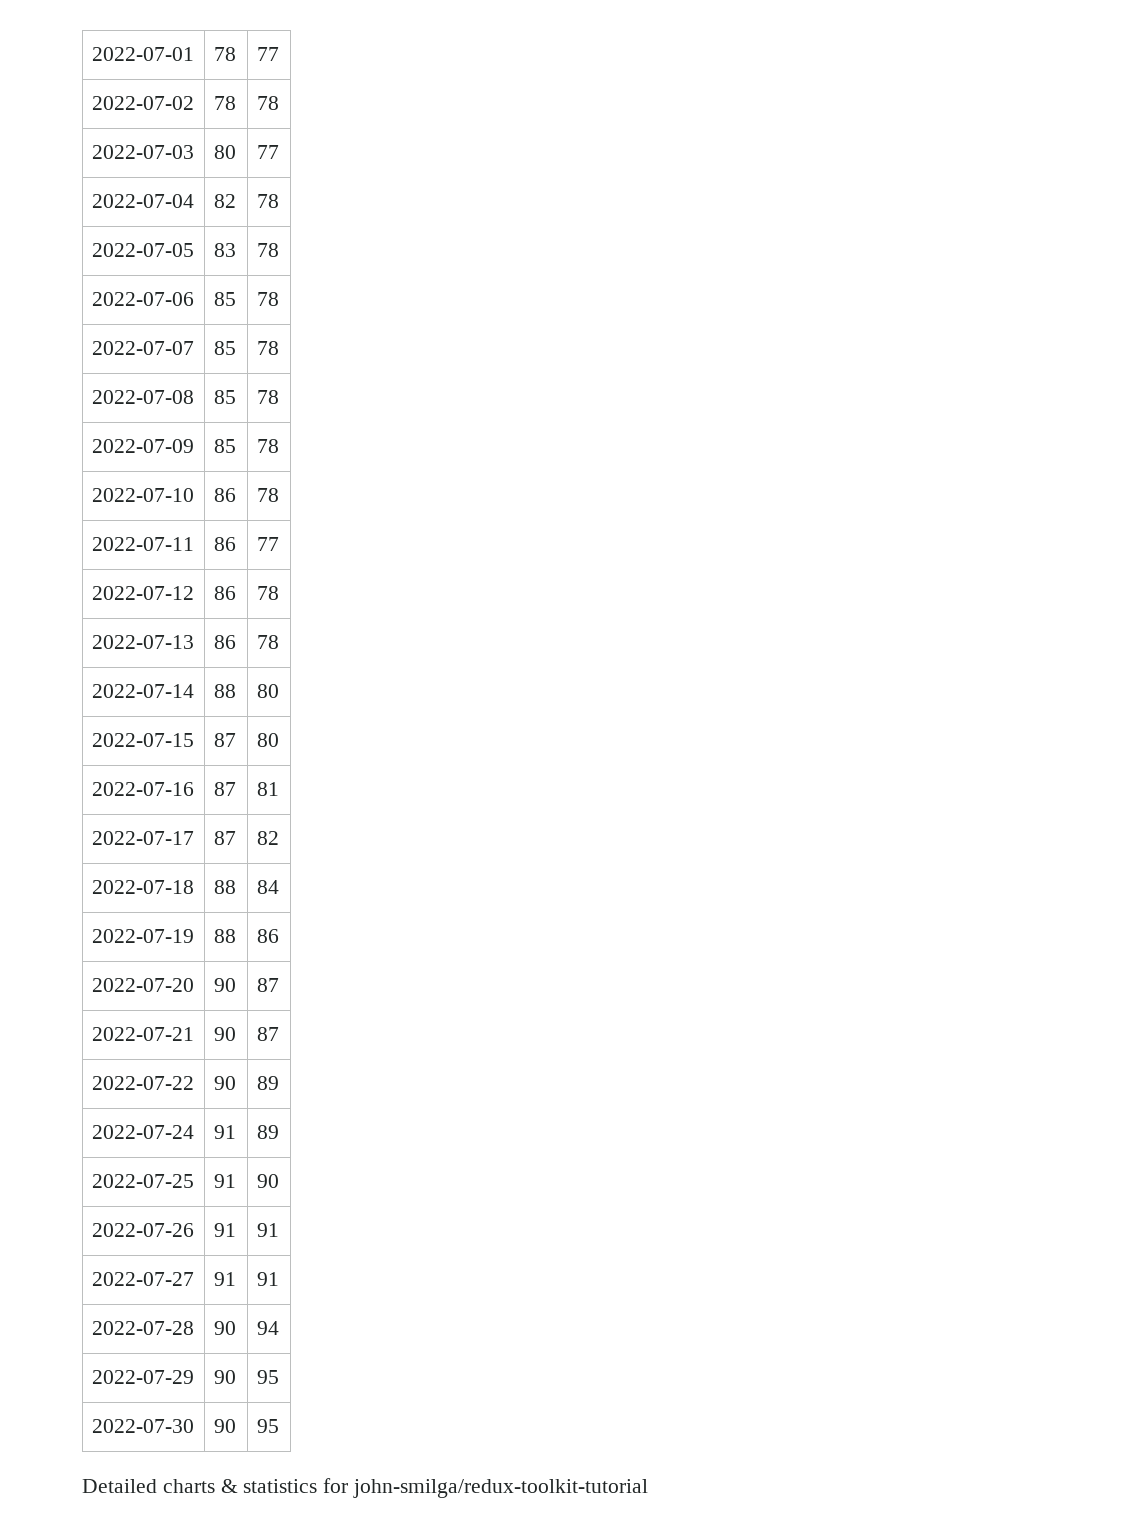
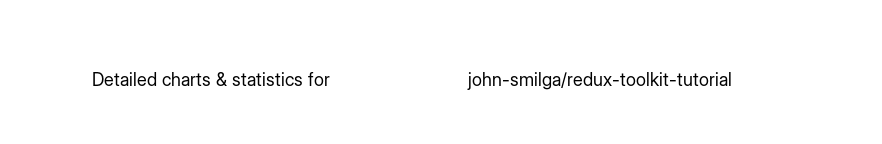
[91,47,194,61] [213,47,236,61] [256,47,279,61] [91,96,194,110] [213,96,236,110] [256,96,279,110] [91,145,194,159] [213,145,236,159] [256,145,279,159] [91,194,194,208] [213,194,236,208] [256,194,279,208] [91,243,194,257] [213,243,236,257] [256,243,279,257] [91,292,194,306] [213,292,236,306] [256,292,279,306] [91,341,194,355] [213,341,236,355] [256,341,279,355] [91,390,194,404] [213,390,236,404] [256,390,279,404] [91,439,194,453] [213,439,236,453] [256,439,279,453] [91,488,194,502] [213,488,236,502] [256,488,279,502] [91,537,194,551] [213,537,236,551] [256,537,279,551] [91,586,194,600] [213,586,236,600] [256,586,279,600] [91,635,194,649] [213,635,236,649] [256,635,279,649] [91,684,194,698] [213,684,236,698] [256,684,279,698] [91,733,194,747] [213,733,236,747] [256,733,279,747] [91,782,194,796] [213,782,236,796] [256,782,279,796] [91,831,194,845] [213,831,236,845] [256,831,279,845] [91,880,194,894] [213,880,236,894] [256,880,279,894] [91,929,194,943] [213,929,236,943] [256,929,279,943] [91,978,194,992] [213,978,236,992] [256,978,279,992] [91,1027,194,1041] [213,1027,236,1041] [256,1027,279,1041] [91,1076,194,1090] [213,1076,236,1090] [256,1076,279,1090] [91,1125,194,1139] [213,1125,236,1139] [256,1125,279,1139] [91,1174,194,1188] [213,1174,236,1188] [256,1174,279,1188] [91,1223,194,1237] [213,1223,236,1237] [256,1223,279,1237] [91,1272,194,1286] [213,1272,236,1286] [256,1272,279,1286] [91,1321,194,1335] [213,1321,236,1335] [256,1321,279,1335] [91,1370,194,1384] [213,1370,236,1384] [256,1370,279,1384] [91,1419,194,1433] [213,1419,236,1433] [256,1419,279,1433] 2022-07-01 | 78 | 77 // 2022-07-02 | 78 | 78 // 2022-07-03 | 80 | 77 // 2022-07-04 | 82 | 78 // 2022-07-05 | 83 | 78 // 2022-07-06 | 85 | 78 // 2022-07-07 | 85 | 78 // 2022-07-08 | 85 | 78 // 2022-07-09 | 85 | 78 // 2022-07-10 | 86 | 78 // 2022-07-11 | 86 | 77 // 2022-07-12 | 86 | 78 // 2022-07-13 | 86 | 78 // 2022-07-14 | 88 | 80 // 2022-07-15 | 87 | 80 // 2022-07-16 | 87 | 81 // 2022-07-17 | 87 | 82 // 2022-07-18 | 88 | 84 // 2022-07-19 | 88 | 86 // 2022-07-20 | 90 | 87 // 2022-07-21 | 90 | 87 // 2022-07-22 | 90 | 89 // 2022-07-24 | 91 | 89 // 2022-07-25 | 91 | 90 // 2022-07-26 | 91 | 91 // 2022-07-27 | 91 | 91 // 2022-07-28 | 90 | 94 // 2022-07-29 | 90 | 95 // 2022-07-30 | 90 | 95 // -> (92, 79) none

